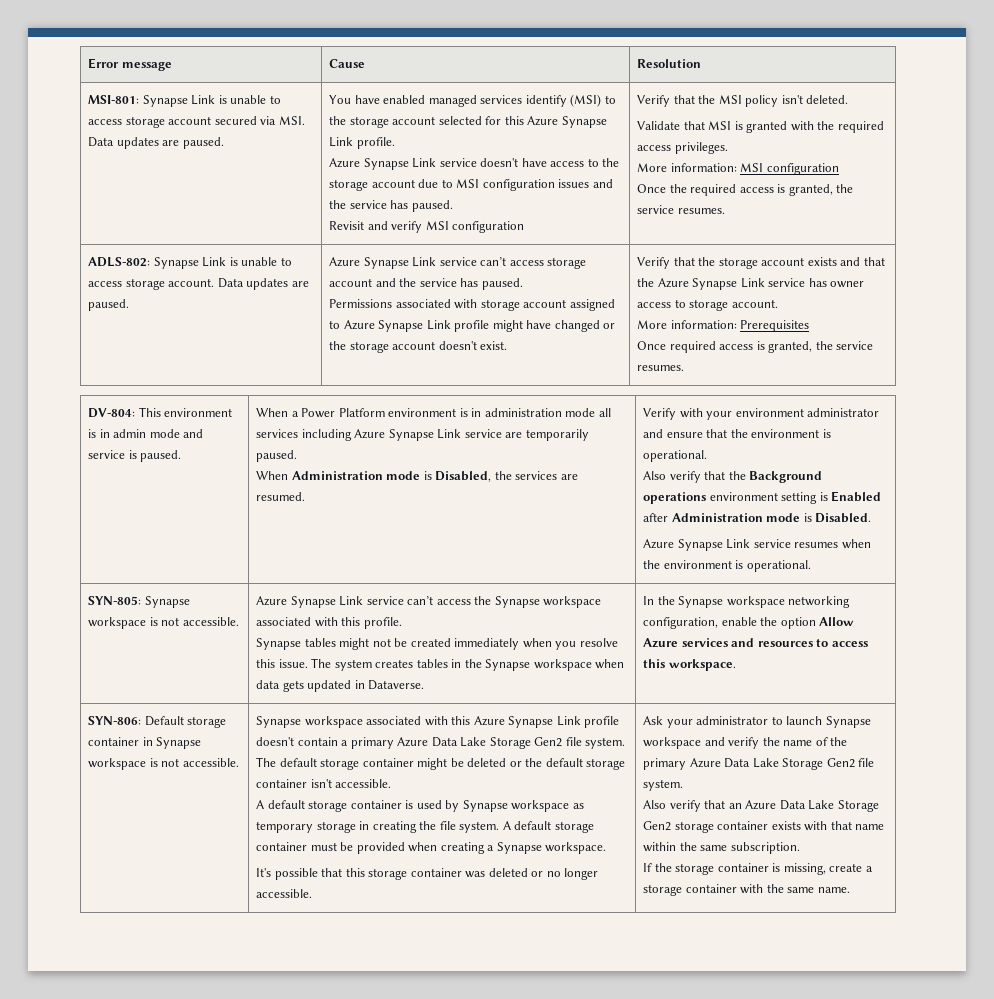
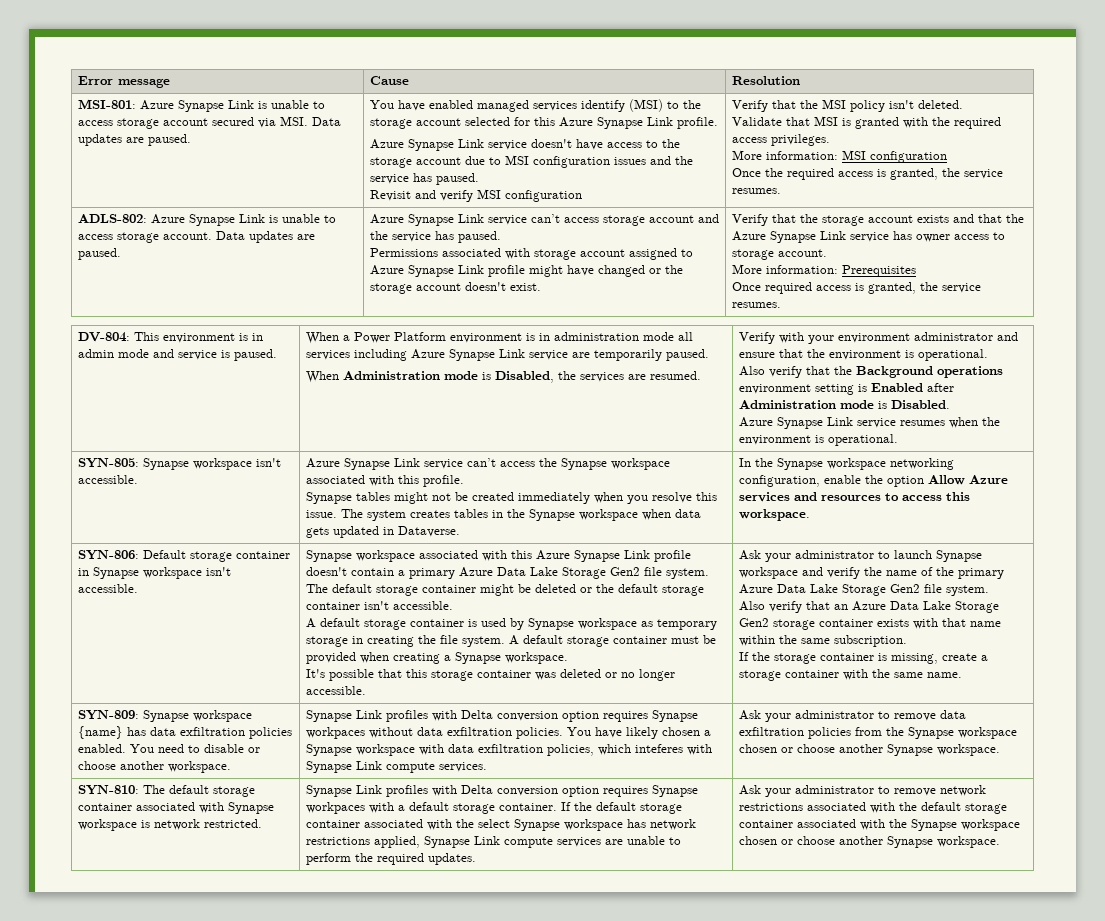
(140, 99) none -> [139,100,174,110] Azure
(151, 262) none -> [150,214,185,224] Azure
[149,617,180,626] is not -> [255,458,281,467] isn't
[149,758,180,767] is not -> [205,567,231,576] isn't
(850, 890) none -> [77,710,252,722] [77,726,292,739] [77,744,260,753] [77,761,231,773] [305,710,698,722] [305,727,711,739] [305,744,712,756] [305,761,487,773] [738,710,966,722] [738,727,1017,739] [738,744,1000,756] [77,785,255,797] [77,802,274,814] [77,819,262,831] [305,785,698,797] [305,802,682,814] [305,819,696,831] [305,836,681,848] [305,853,476,865] [738,785,986,797] [738,802,1007,814] [738,819,1020,831] [738,836,1000,848] // SYN-809: Synapse workspace {name} has data exfiltration policies enabled. You need to disable or choose another workspace. | Synapse Link profiles with Delta conversion option requires Synapse workpaces without data exfiltration policies. You have likely chosen a Synapse workspace with data exfiltration policies, which inteferes with Synapse Link compute services. | Ask your administrator to remove data exfiltration policies from the Synapse workspace chosen or choose another Synapse workspace. // SYN-810: The default storage container associated with Synapse workspace is network restricted. | Synapse Link profiles with Delta conversion option requires Synapse workpaces with a default storage container. If the default storage container associated with the select Synapse workspace has network restrictions applied, Synapse Link compute services are unable to perform the required updates. | Ask your administrator to remove network restrictions associated with the default storage container associated with the Synapse workspace chosen or choose another Synapse workspace.

